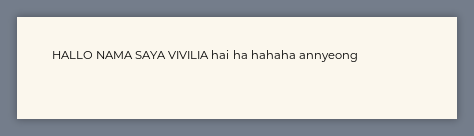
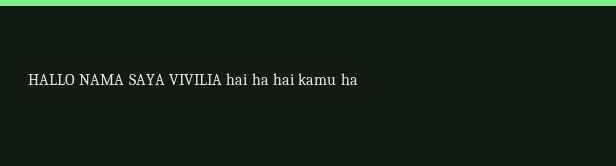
[250,50,358,62] hahaha annyeong -> [272,73,358,85] hai kamu ha

